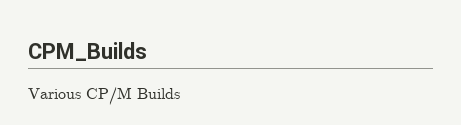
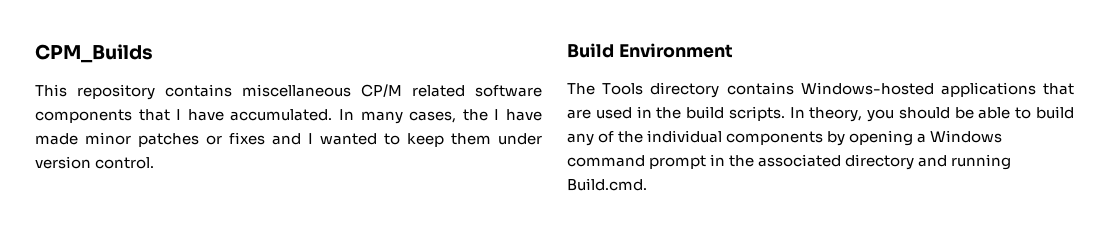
[28,87,180,105] Various CP/M Builds -> [35,84,542,100] [35,109,543,124] [35,132,542,147] [35,156,155,169] [567,43,733,58] [567,82,1074,98] [567,106,1074,122] [567,130,1003,146] [567,154,1012,170] [567,178,647,191] This repository contains miscellaneous CP/M related software components that I have accumulated. In many cases, the I have made minor patches or fixes and I wanted to keep them under version control. // Build Environment // The Tools directory contains Windows-hosted applications that are used in the build scripts. In theory, you should be able to build any of the individual components by opening a Windows command prompt in the associated directory and running Build.cmd.

